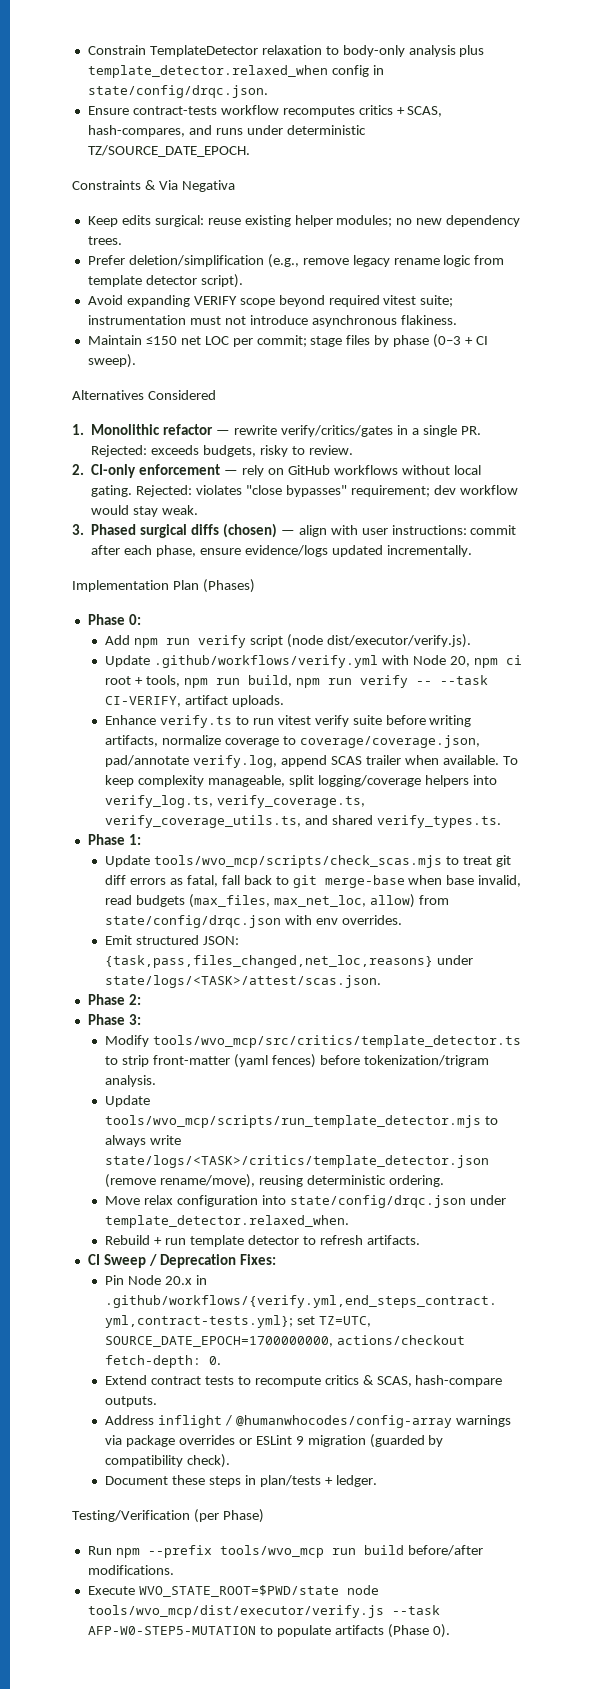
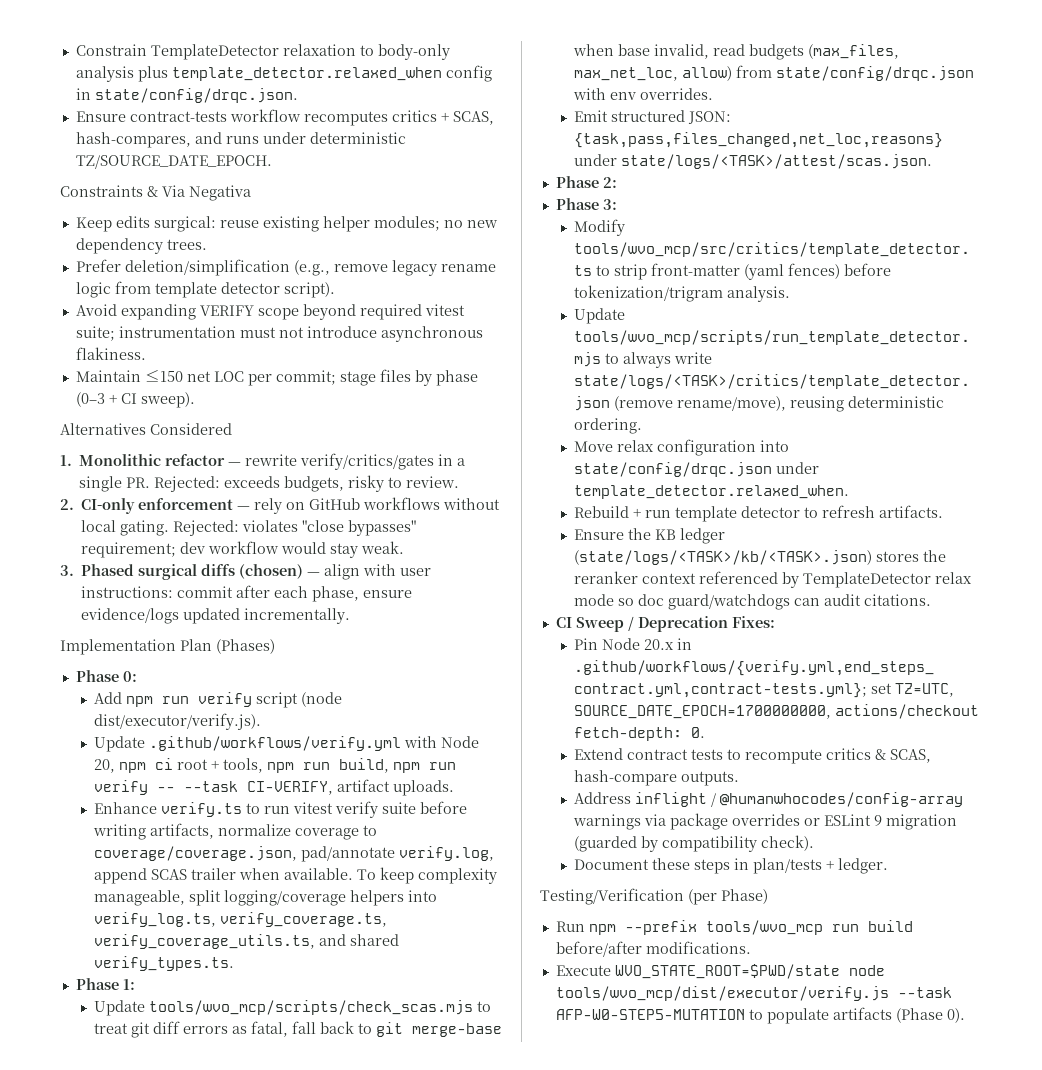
(420, 1240) none -> [573,528,725,544] [573,550,946,565] [573,571,972,588] [573,594,931,610] // Ensure the KB ledger (state/logs/<TASK>/kb/<TASK>.json) stores the reranker context referenced by TemplateDetector relax mode so doc guard/watchdogs can audit citations.

